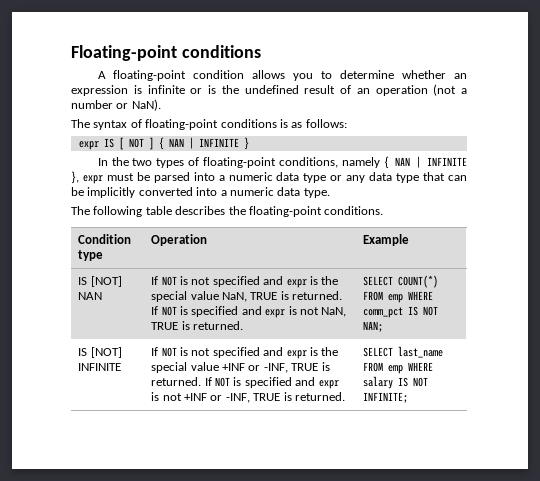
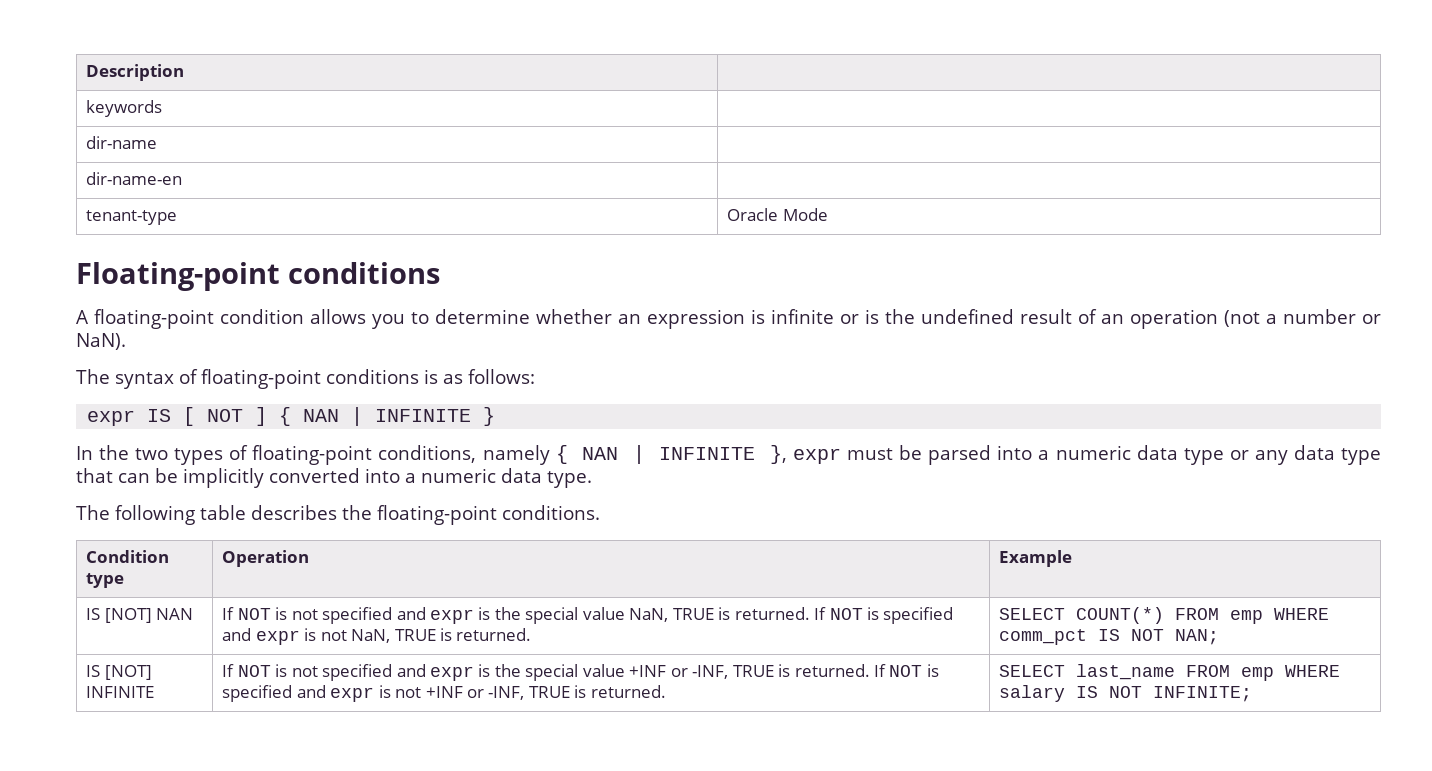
(71, 53) none -> [86,64,185,81] [86,100,163,117] [86,136,158,149] [86,172,183,185] [86,210,178,225] [727,208,828,221] Description | // keywords | // dir-name | // dir-name-en | // tenant-type | Oracle Mode //

